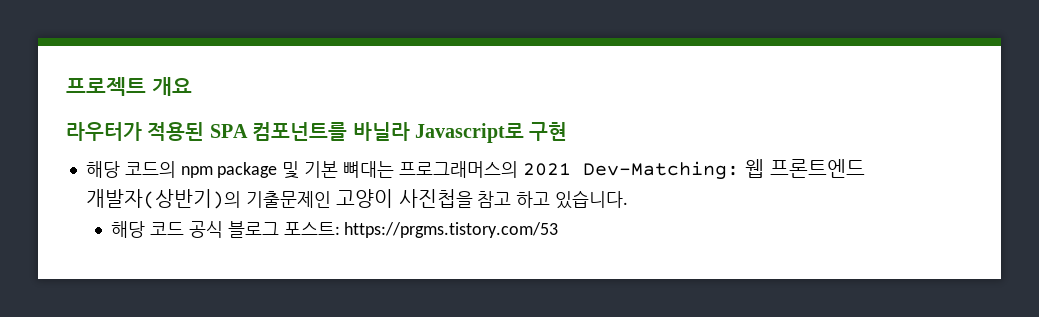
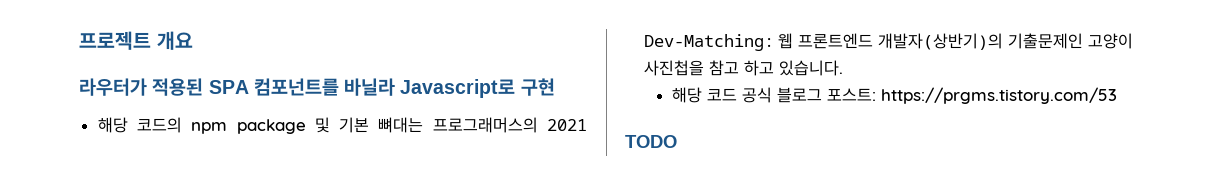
(559, 230) none -> [625,135,677,148] // TODO

